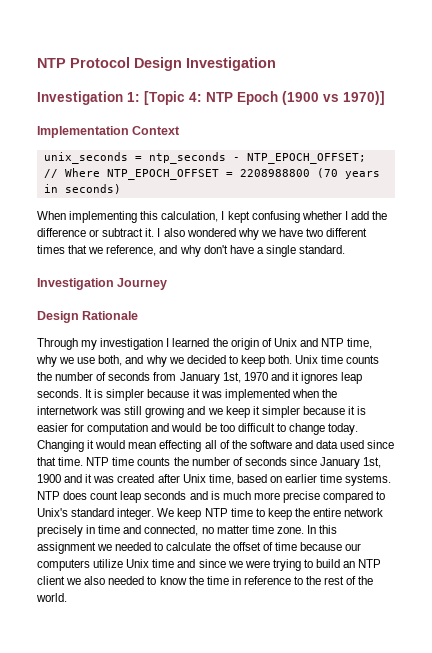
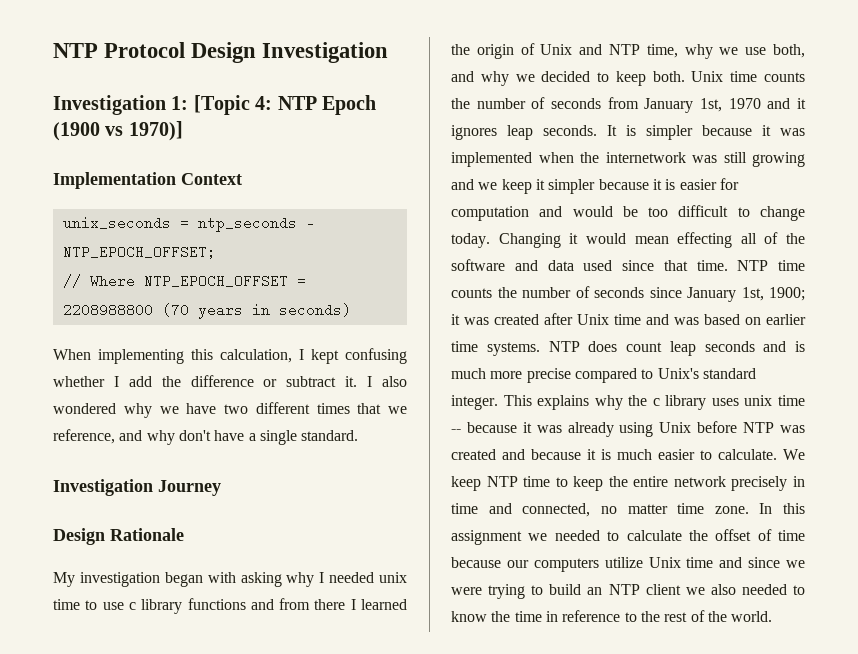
[37,338,164,350] Through my investigation -> [53,572,407,587] [53,598,346,614] My investigation began with asking why I needed unix time to use c library functions and from there
[37,474,83,483] 1900 and -> [769,287,805,301] 1900;
[208,474,234,485] time, -> [614,314,699,325] time and was
(155, 514) none -> [503,395,805,410] [451,421,805,437] [451,449,777,460] This explains why the c library uses unix time -- because it was already using Unix before NTP was created and because it is much easier to calculate.

